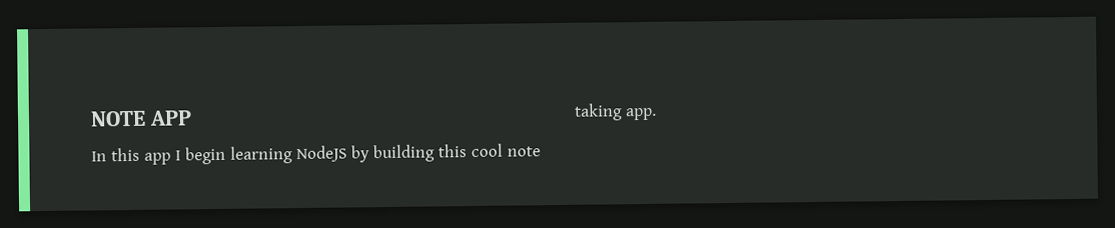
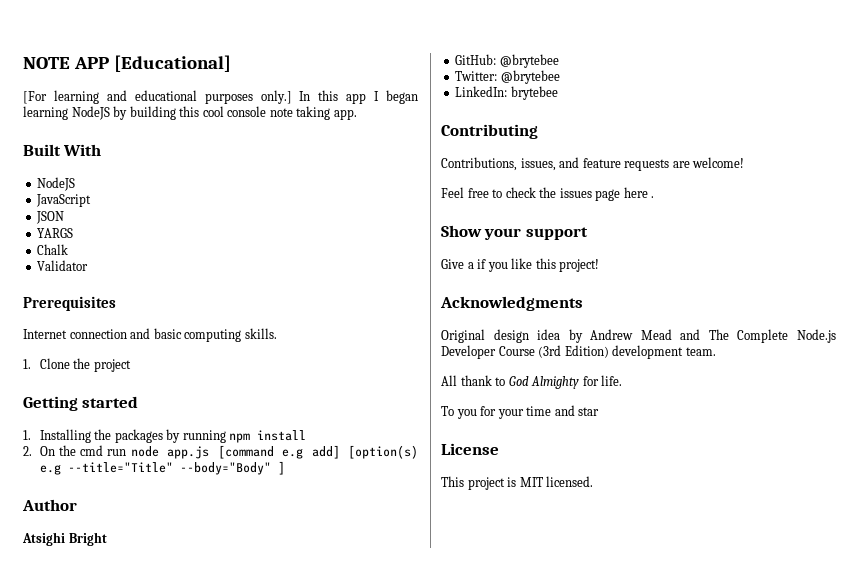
(192, 118) // -> [113,55,231,72] [23,90,292,104] [Educational] // [For learning and educational purposes only.]
[185,146,226,165] begin -> [385,90,418,104] began
(503, 150) none -> [227,106,267,117] console
(657, 114) none -> [23,144,102,156] [37,177,76,191] [36,194,92,207] [36,211,65,224] [37,228,74,238] [37,244,69,255] [37,260,89,271] [23,296,116,311] [23,328,277,342] [23,358,131,372] [23,396,139,411] [23,429,307,443] [23,445,419,459] [39,461,285,475] [22,499,77,511] [22,532,107,546] [455,54,559,68] [455,70,560,84] [455,86,558,100] [441,124,538,139] [441,157,745,171] [441,187,655,201] [441,225,588,240] [441,258,600,272] [440,296,583,311] [441,329,836,343] [441,345,716,359] [441,375,623,389] [441,405,600,419] [441,443,499,455] [441,476,594,490] // Built With // NodeJS // JavaScript // JSON // YARGS // Chalk // Validator // Prerequisites // Internet connection and basic computing skills. // 1. Clone the project // Getting started // 1. Installing the packages by running npm install // 2. On the cmd run node app.js [command e.g add] [option(s) e.g --title="Title" --body="Body" ] // Author // Atsighi Bright // GitHub: @brytebee // Twitter: @brytebee // LinkedIn: brytebee // Contributing // Contributions, issues, and feature requests are welcome! // Feel free to check the issues page here . // Show your support // Give a if you like this project! // Acknowledgments // Original design idea by Andrew Mead and The Complete Node.js Developer Course (3rd Edition) development team. // All thank to God Almighty for life. // To you for your time and star // License // This project is MIT licensed.

